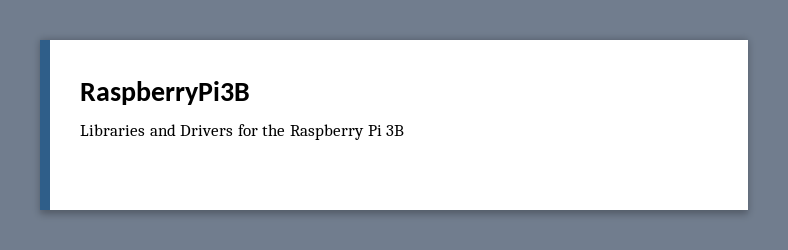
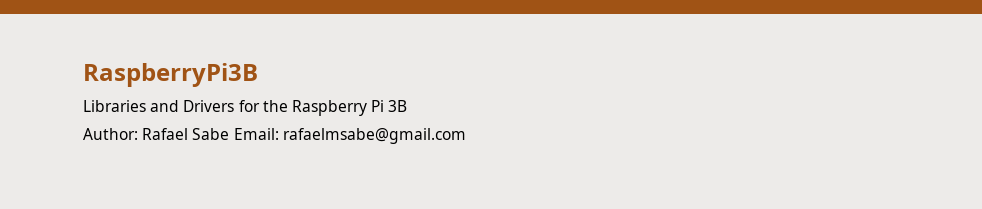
(405, 130) none -> [83,128,466,144] // Author: Rafael Sabe Email: rafaelmsabe@gmail.com

